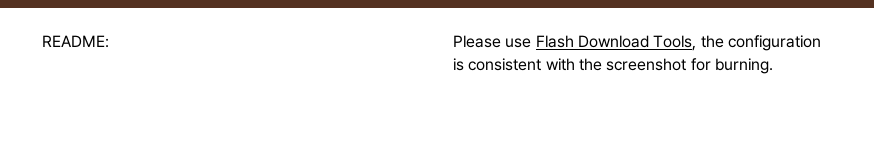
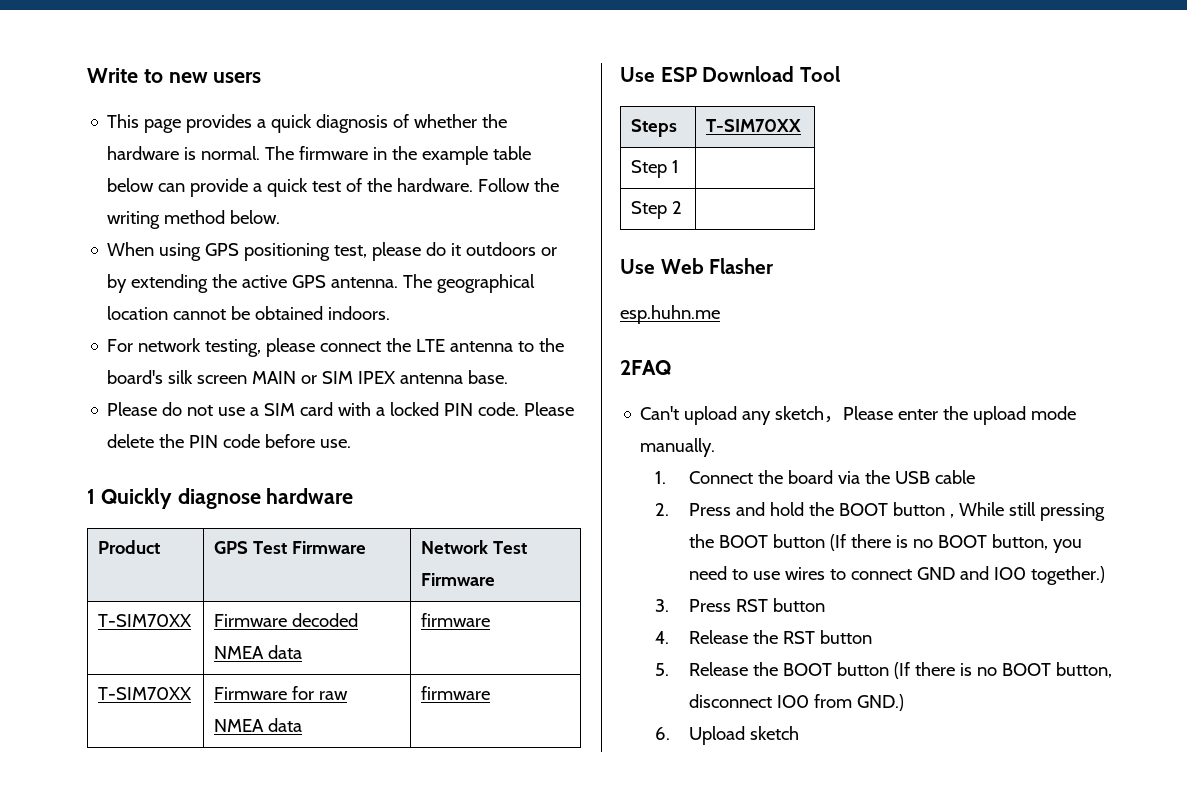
[42,35,109,48] [453,35,821,51] [453,58,773,74] README: // Please use Flash Download Tools, the configuration is consistent with the screenshot for burning. -> [87,68,262,83] [107,114,508,133] [107,146,532,165] [107,178,560,197] [107,210,281,229] [107,242,558,261] [107,274,536,293] [107,306,391,320] [107,338,565,357] [107,370,509,384] [107,402,575,416] [107,434,352,448] [87,488,354,509] [98,540,161,554] [214,541,367,554] [421,540,528,554] [421,573,496,586] [98,614,192,627] [214,613,359,627] [214,645,303,659] [421,613,491,627] [98,687,192,700] [214,686,349,700] [214,718,303,732] [421,686,491,700] [620,66,840,82] [631,119,678,137] [706,119,802,132] [631,160,680,178] [631,201,683,219] [620,258,775,274] [620,305,720,324] [620,360,671,375] [640,406,1077,425] [640,438,716,457] [654,470,976,484] [654,502,1106,521] [689,534,1083,553] [689,566,1106,585] [654,598,826,612] [654,630,873,644] [654,662,1113,679] [689,694,905,711] [654,726,800,745] Write to new users // This page provides a quick diagnosis of whether the hardware is normal. The firmware in the example table below can provide a quick test of the hardware. Follow the writing method below. // When using GPS positioning test, please do it outdoors or by extending the active GPS antenna. The geographical location cannot be obtained indoors. // For network testing, please connect the LTE antenna to the board's silk screen MAIN or SIM IPEX antenna base. // Please do not use a SIM card with a locked PIN code. Please delete the PIN code before use. // 1 Quickly diagnose hardware // Product | GPS Test Firmware | Network Test Firmware // T-SIM70XX | Firmware decoded NMEA data | firmware // T-SIM70XX | Firmware for raw NMEA data | firmware // Use ESP Download Tool // Steps | T-SIM70XX // Step 1 | // Step 2 | // Use Web Flasher // esp.huhn.me // 2FAQ // Can't upload any sketch，Please enter the upload mode manually. // 1. Connect the board via the USB cable // 2. Press and hold the BOOT button , While still pressing the BOOT button (If there is no BOOT button, you need to use wires to connect GND and IO0 together.) // 3. Press RST button // 4. Release the RST button // 5. Release the BOOT button (If there is no BOOT button, disconnect IO0 from GND.) // 6. Upload sketch

